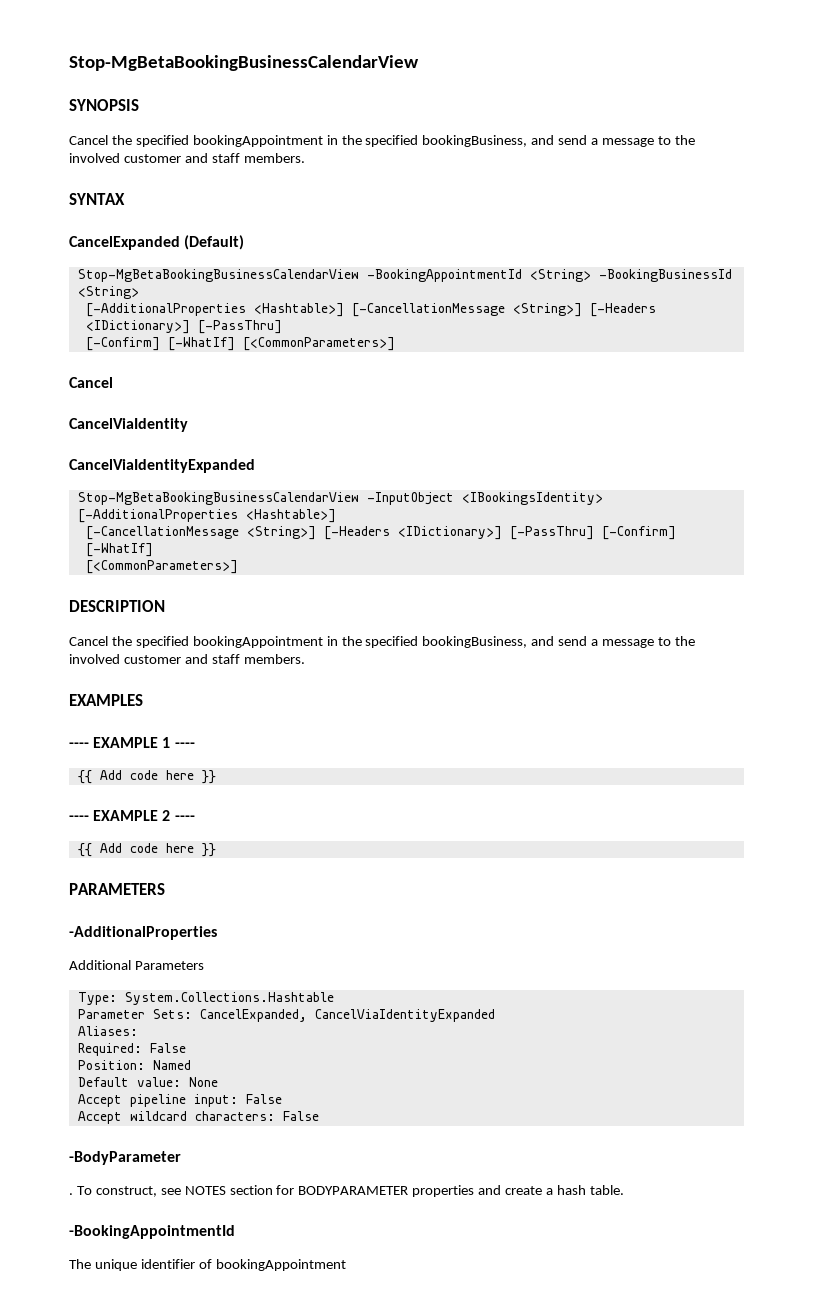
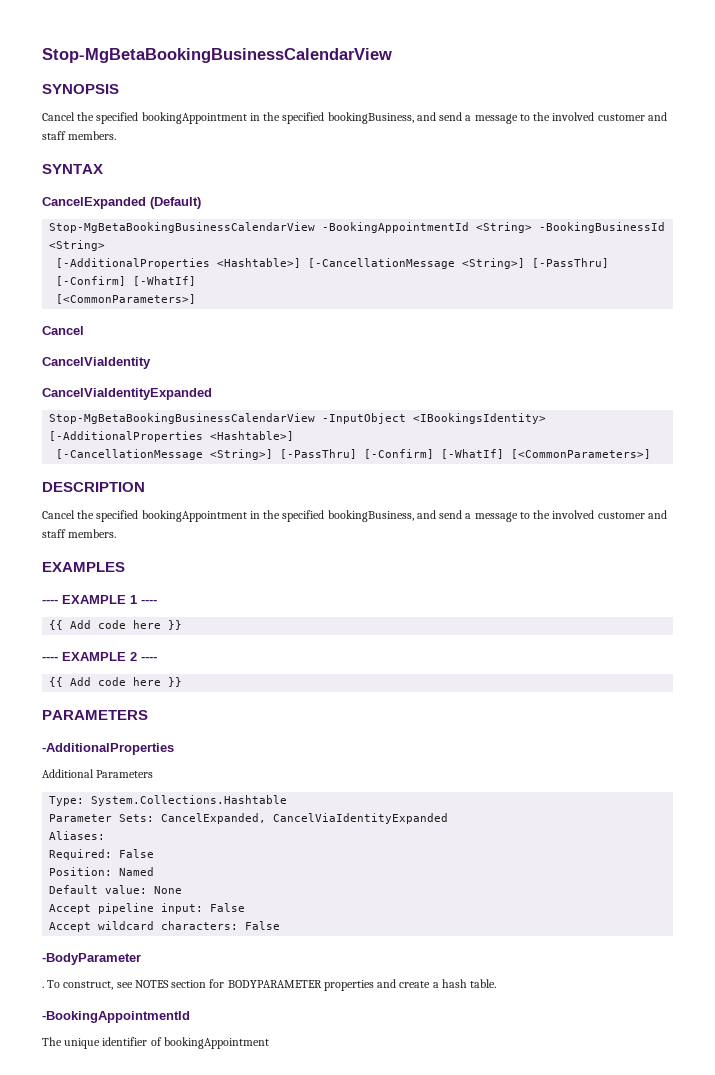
[589,303,656,317] [85,320,282,334] [85,337,235,351] [-Headers <IDictionary>] [-PassThru] // [-Confirm] [-WhatIf] -> [532,258,610,268] [56,276,197,286] [-PassThru] [-Confirm] [-WhatIf] //
[323,526,676,540] [85,543,153,557] [-Headers <IDictionary>] [-PassThru] [-Confirm] [-WhatIf] // -> [280,449,505,459] [-PassThru] [-Confirm] [-WhatIf]

